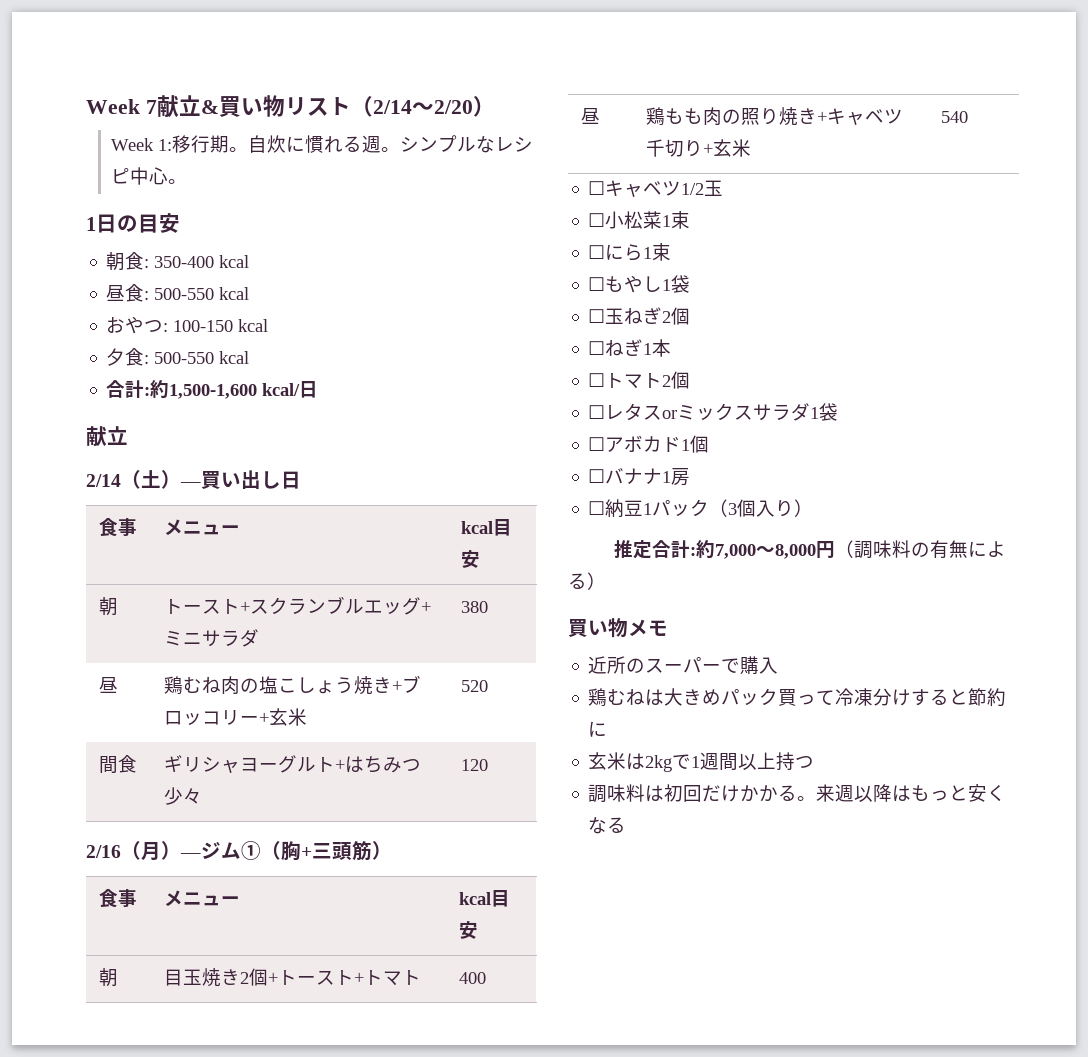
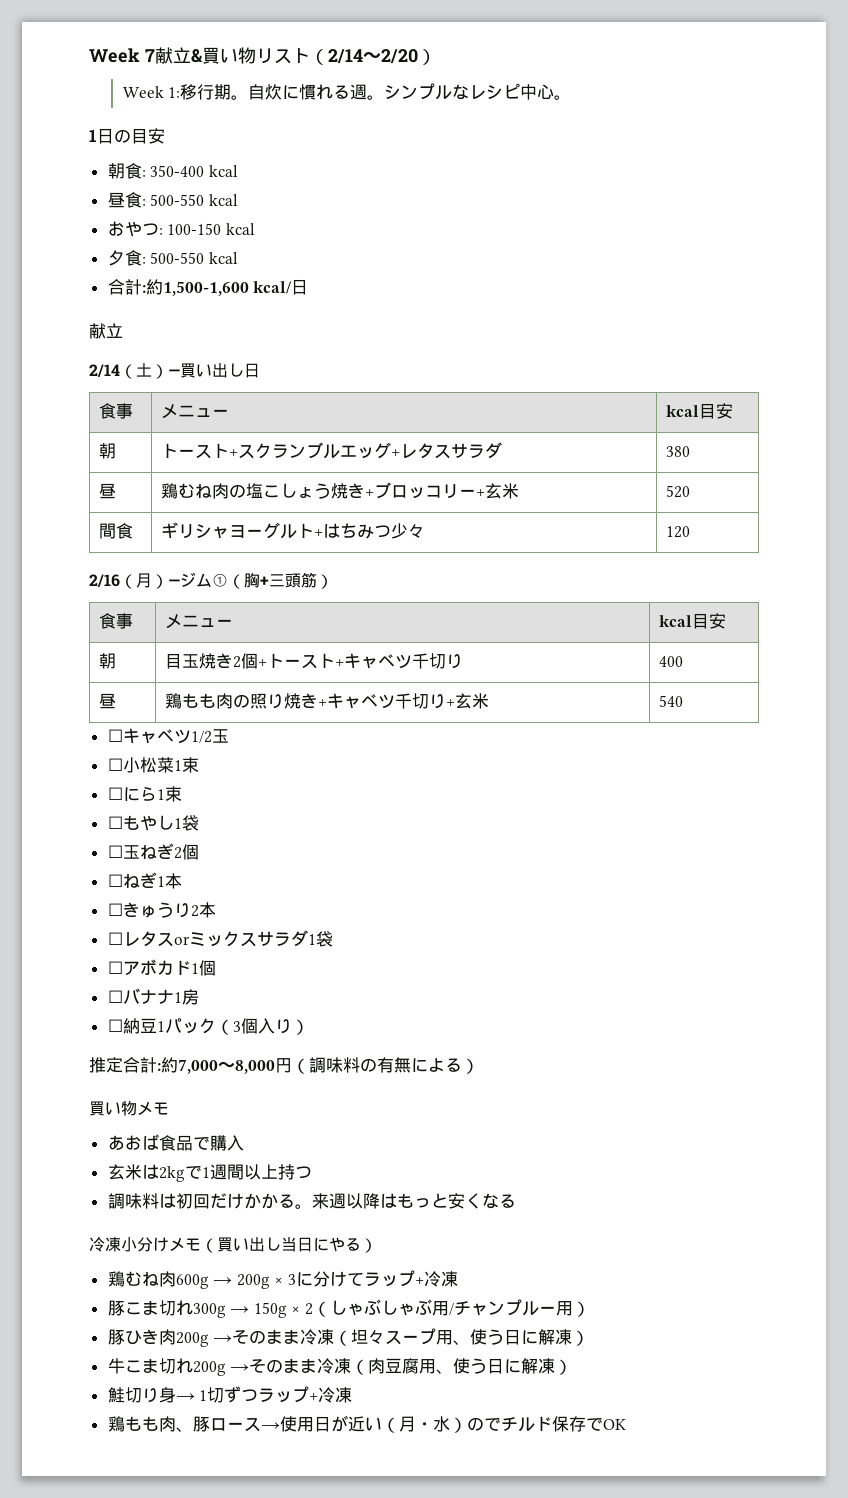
[164,631,203,646] ミニ -> [400,443,452,459] レタス
[364,970,422,986] トマト -> [344,653,464,669] キャベツ千切り
[605,371,691,389] トマト2個 -> [122,902,216,918] きゅうり2本
[588,656,779,675] [588,688,1007,707] [588,721,608,737] 近所のスーパーで購入 // 鶏むねは大きめパック買って冷凍分けすると節約に -> [107,1134,244,1151] あおば食品で購入
(627, 825) none -> [89,1236,377,1253] [107,1270,459,1289] [107,1299,591,1318] [107,1328,590,1347] [107,1358,573,1376] [107,1386,353,1403] [107,1415,626,1433] // 冷凍小分けメモ（買い出し当日にやる） // 鶏むね肉600g → 200g × 3に分けてラップ+冷凍 // 豚こま切れ300g → 150g × 2（しゃぶしゃぶ用/チャンプルー用） // 豚ひき肉200g →そのまま冷凍（坦々スープ用、使う日に解凍） // 牛こま切れ200g →そのまま冷凍（肉豆腐用、使う日に解凍） // 鮭切り身→ 1切ずつラップ+冷凍 // 鶏もも肉、豚ロース→使用日が近い（月・水）のでチルド保存でOK

